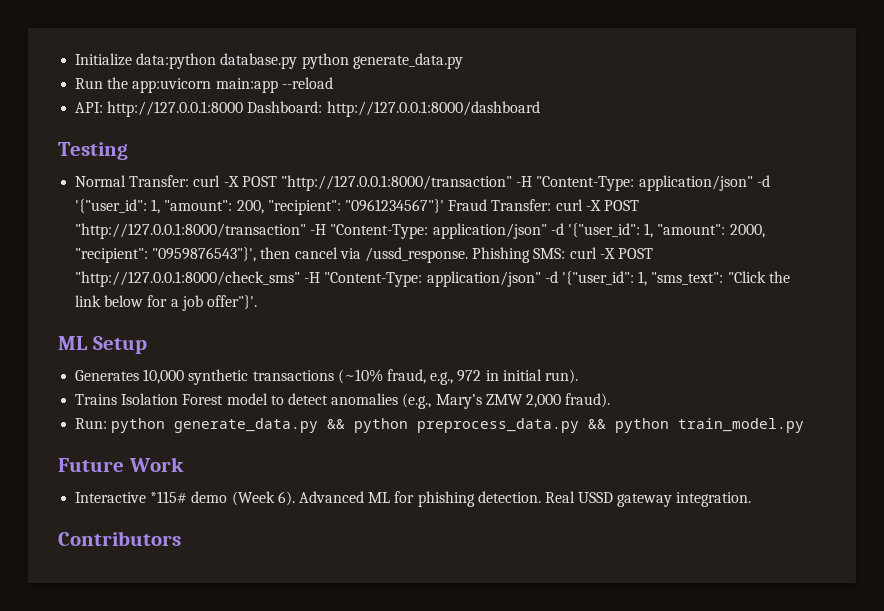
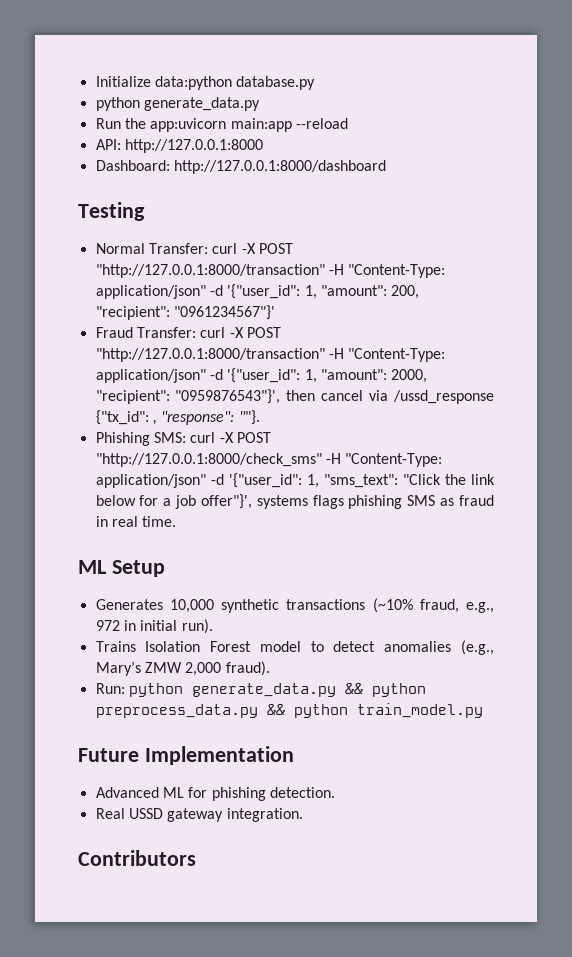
(298, 61) none -> (316, 83) //
(244, 109) none -> (263, 146) //
(444, 206) none -> (275, 312) //
[364,247,468,263] /ussd_response. -> [393,390,494,404] [95,410,260,425] /ussd_response {"tx_id": , "response": ""}. //
[206,295,257,309] offer"}'. -> [200,494,494,509] [95,516,177,527] offer"}', systems flags phishing SMS as fraud in real time.
[128,457,184,472] [75,491,295,506] Work // Interactive *115# demo (Week 6). -> [144,746,294,765] Implementation //
(541, 497) none -> (335, 792) //

